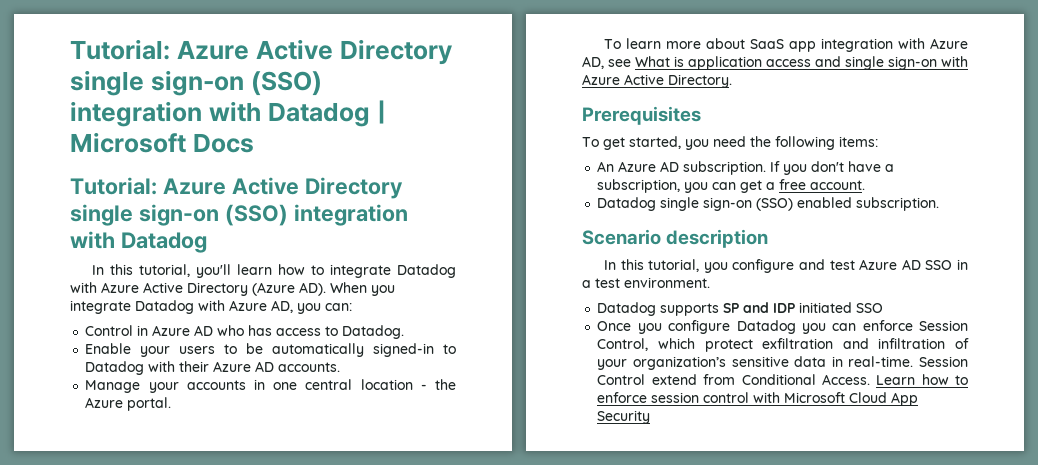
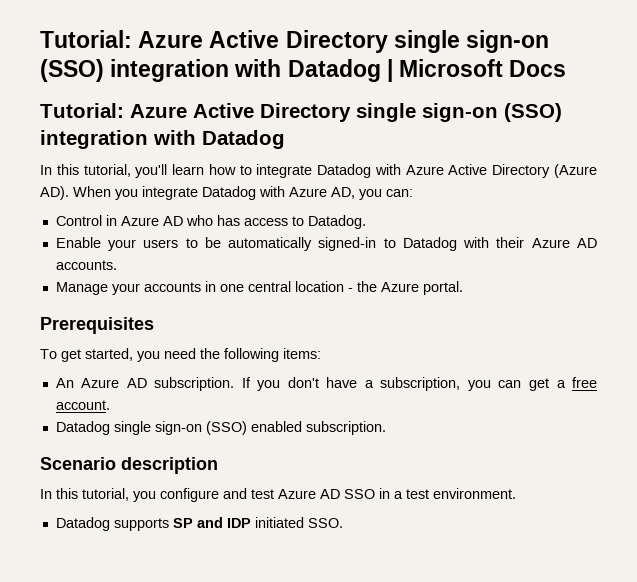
[603,38,968,52] [582,56,968,70] [582,74,732,88] // To learn more about SaaS app integration with Azure AD, see What is application access and single sign-on with Azure Active Directory. -> (463, 288) none
[856,303,884,313] [597,320,968,334] [597,338,969,352] [597,356,968,370] [597,374,968,385] [597,392,919,406] [597,410,651,424] SSO // Once you configure Datadog you can enforce Session Control, which protect exfiltration and infiltration of your organization’s sensitive data in real-time. Session Control extend from Conditional Access. Learn how to enforce session control with Microsoft Cloud App Security -> [307,518,343,528] SSO.

